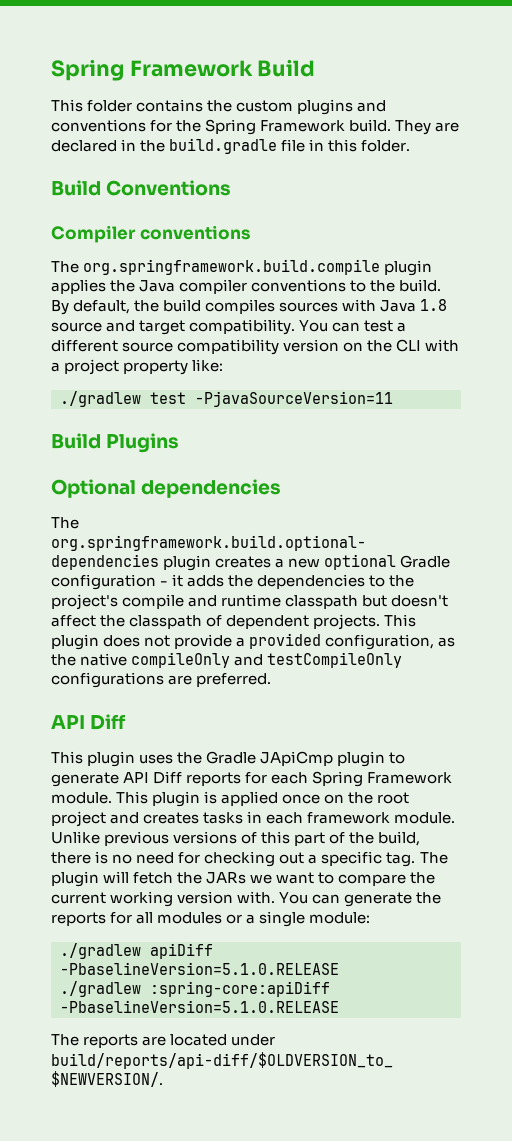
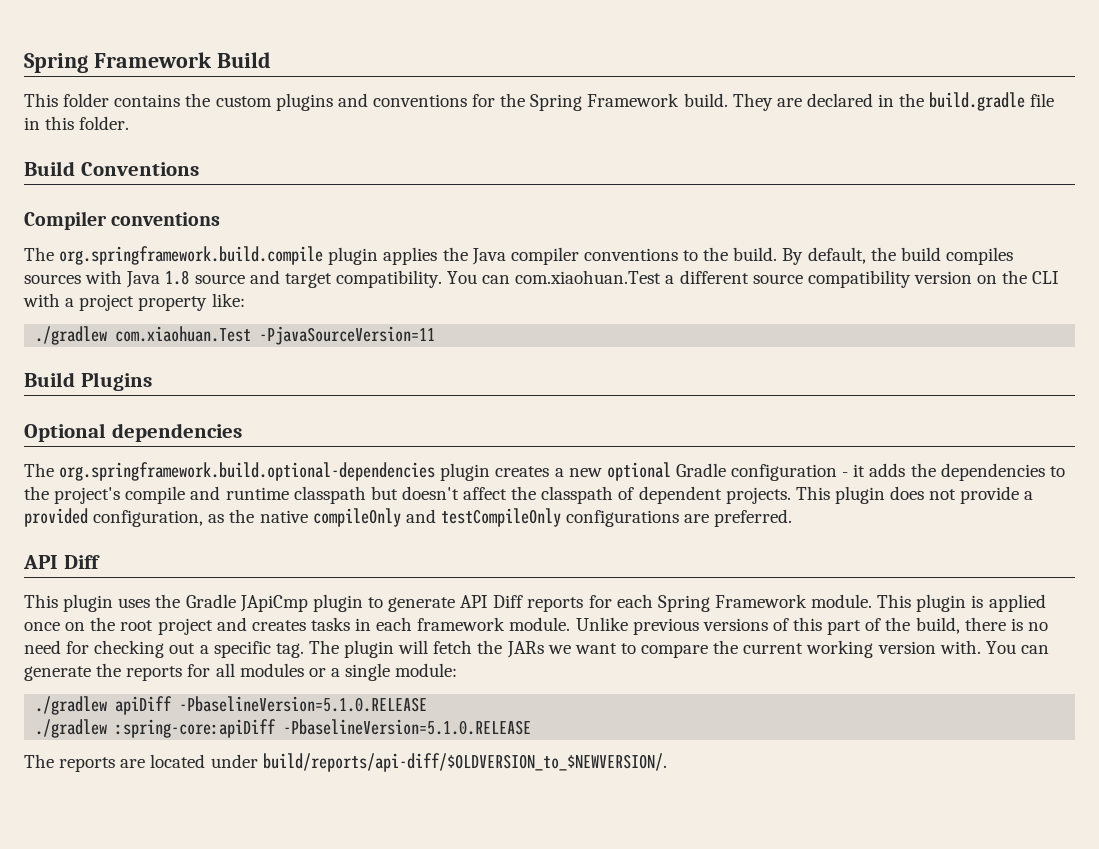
[364,320,394,332] test -> [515,270,662,284] com.xiaohuan.Test
[150,392,186,404] test -> [115,326,252,342] com.xiaohuan.Test

